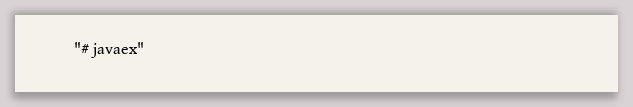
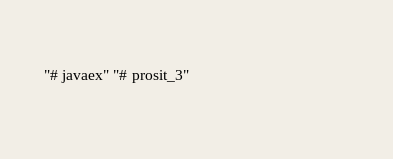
(145, 50) none -> [113,70,189,83] "# prosit_3"

